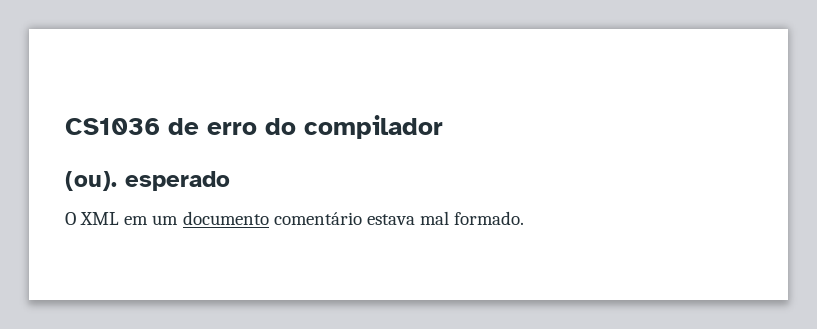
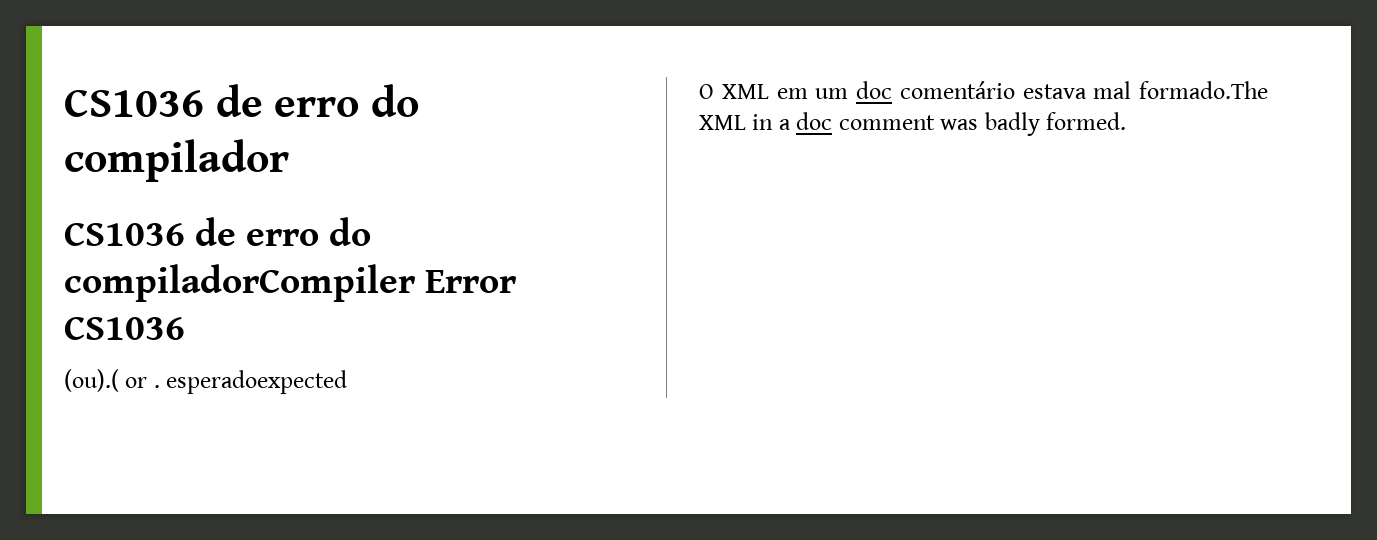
[65,171,230,191] (ou). esperado -> [64,217,372,246] [64,264,517,302] [64,316,185,340] [64,369,348,394] CS1036 de erro do compiladorCompiler Error CS1036 // (ou).( or . esperadoexpected
[182,211,269,225] documento -> [856,81,892,99] doc
[454,211,525,225] formado. -> [1139,81,1268,99] [699,112,1127,136] formado.The XML in a doc comment was badly formed.

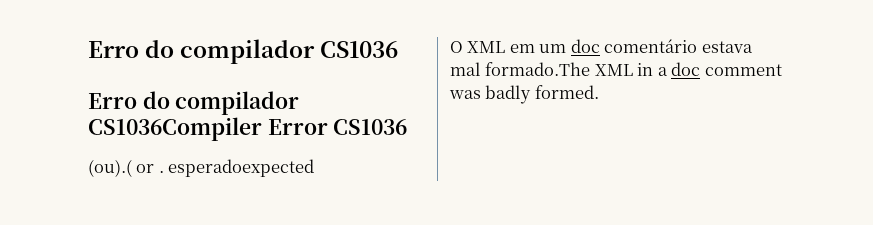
[64,84,420,117] [64,139,289,182] [64,217,372,246] [64,264,415,302] CS1036 de erro do compilador // CS1036 de erro do compiladorCompiler -> [88,39,399,64] [88,91,300,115] [88,117,262,141] Erro do compilador CS1036 // Erro do compilador CS1036Compiler

